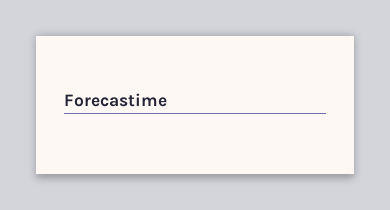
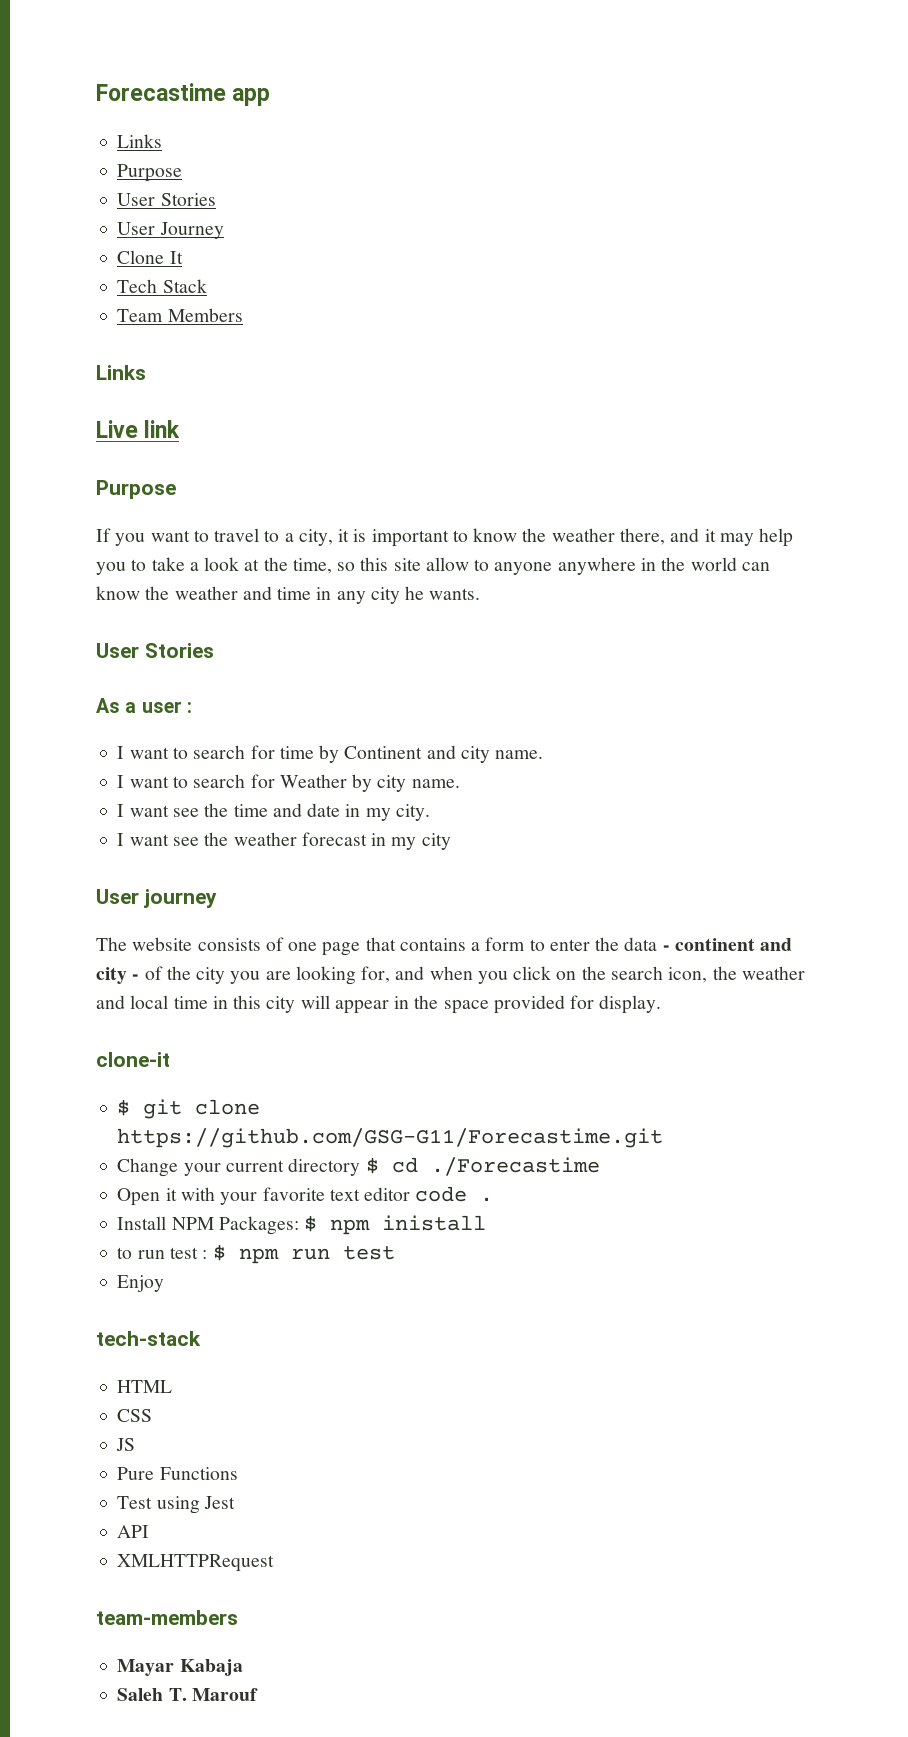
(167, 100) none -> [232,88,271,106] [117,134,163,148] [117,164,183,182] [117,193,216,206] [117,222,224,239] [117,250,183,264] [117,279,207,293] [117,308,243,322] [96,365,146,380] [96,420,181,438] [96,480,176,499] [96,528,794,547] [96,557,770,575] [96,586,481,604] [96,643,214,658] [96,698,192,713] [117,745,544,763] [117,774,460,792] [117,803,430,821] [117,832,451,850] [96,889,217,908] [96,937,793,956] [96,966,805,985] [96,995,662,1014] [96,1052,170,1067] [117,1099,261,1119] [117,1128,664,1148] [117,1157,600,1177] [117,1186,494,1206] [117,1215,487,1235] [117,1244,395,1264] [117,1275,165,1292] [96,1331,201,1346] [117,1380,173,1393] [117,1409,153,1422] [116,1438,136,1451] [117,1467,238,1480] [117,1496,235,1514] [117,1525,150,1538] [117,1554,275,1572] [96,1610,238,1625] [117,1659,243,1676] [117,1688,258,1701] app // Links // Purpose // User Stories // User Journey // Clone It // Tech Stack // Team Members // Links // Live link // Purpose // If you want to travel to a city, it is important to know the weather there, and it may help you to take a look at the time, so this site allow to anyone anywhere in the world can know the weather and time in any city he wants. // User Stories // As a user : // I want to search for time by Continent and city name. // I want to search for Weather by city name. // I want see the time and date in my city. // I want see the weather forecast in my city // User journey // The website consists of one page that contains a form to enter the data - continent and city - of the city you are looking for, and when you click on the search icon, the weather and local time in this city will appear in the space provided for display. // clone-it // $ git clone https://github.com/GSG-G11/Forecastime.git // Change your current directory $ cd ./Forecastime // Open it with your favorite text editor code . // Install NPM Packages: $ npm inistall // to run test : $ npm run test // Enjoy // tech-stack // HTML // CSS // JS // Pure Functions // Test using Jest // API // XMLHTTPRequest // team-members // Mayar Kabaja // Saleh T. Marouf

